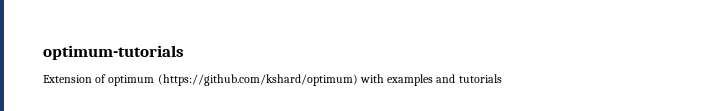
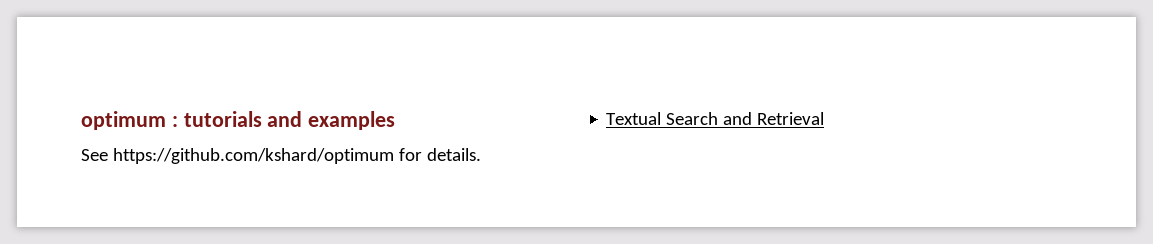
[43,45,184,60] [43,74,502,86] optimum-tutorials // Extension of optimum (https://github.com/kshard/optimum) with examples and tutorials -> [81,111,396,130] [81,148,481,164] [606,112,825,125] optimum : tutorials and examples // See https://github.com/kshard/optimum for details. // Textual Search and Retrieval

